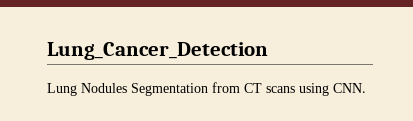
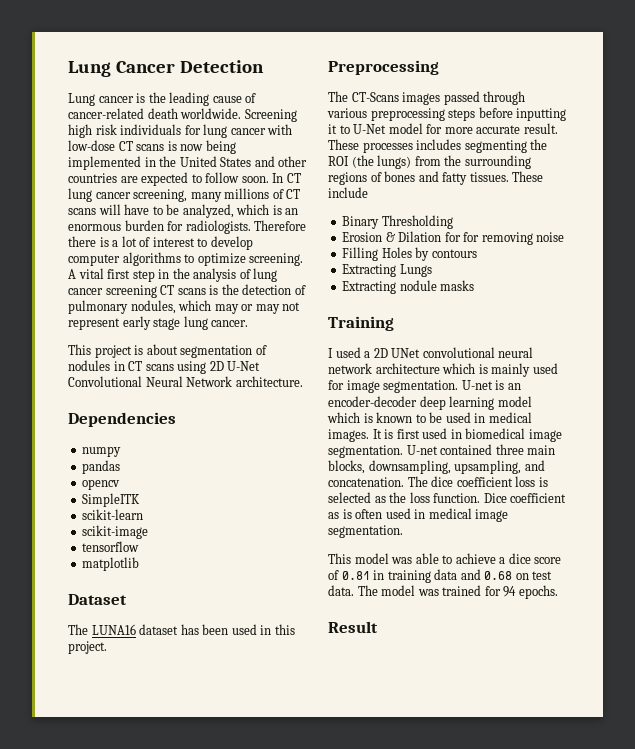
[47,42,268,60] [47,82,366,96] Lung_Cancer_Detection // Lung Nodules Segmentation from CT scans using CNN. -> [68,60,264,77] [68,92,257,106] [68,108,297,122] [68,124,293,138] [68,140,236,154] [68,156,308,170] [68,172,301,186] [68,188,301,202] [68,204,299,218] [68,220,307,234] [68,236,253,250] [68,252,304,266] [68,268,278,282] [68,284,306,298] [68,300,301,314] [68,316,249,330] [68,344,267,358] [68,360,261,374] [68,376,303,387] [68,412,176,427] [82,446,122,457] [82,460,121,474] [82,479,121,490] [82,493,141,507] [82,509,144,520] [82,525,149,539] [82,541,140,552] [82,557,140,571] [68,594,127,605] [68,624,295,635] [68,641,107,654] [328,60,439,75] [328,91,526,105] [327,107,567,121] [328,123,558,134] [328,139,548,153] [328,155,531,169] [328,171,544,185] [328,187,368,198] [342,215,453,229] [342,231,565,245] [342,247,477,261] [342,264,432,277] [342,280,475,294] [328,316,394,331] [328,347,534,358] [328,363,558,377] [328,380,521,393] [328,396,532,410] [327,412,532,423] [328,428,562,442] [328,444,556,458] [328,460,545,474] [328,476,548,487] [328,492,567,503] [328,508,509,522] [328,525,403,538] [328,553,562,564] [328,569,553,583] [328,585,558,599] [328,621,378,633] Lung Cancer Detection // Lung cancer is the leading cause of cancer-related death worldwide. Screening high risk individuals for lung cancer with low-dose CT scans is now being implemented in the United States and other countries are expected to follow soon. In CT lung cancer screening, many millions of CT scans will have to be analyzed, which is an enormous burden for radiologists. Therefore there is a lot of interest to develop computer algorithms to optimize screening. A vital first step in the analysis of lung cancer screening CT scans is the detection of pulmonary nodules, which may or may not represent early stage lung cancer. // This project is about segmentation of nodules in CT scans using 2D U-Net Convolutional Neural Network architecture. // Dependencies // numpy // pandas // opencv // SimpleITK // scikit-learn // scikit-image // tensorflow // matplotlib // Dataset // The LUNA16 dataset has been used in this project. // Preprocessing // The CT-Scans images passed through various preprocessing steps before inputting it to U-Net model for more accurate result. These processes includes segmenting the ROI (the lungs) from the surrounding regions of bones and fatty tissues. These include // Binary Thresholding // Erosion & Dilation for for removing noise // Filling Holes by contours // Extracting Lungs // Extracting nodule masks // Training // I used a 2D UNet convolutional neural network architecture which is mainly used for image segmentation. U-net is an encoder-decoder deep learning model which is known to be used in medical images. It is first used in biomedical image segmentation. U-net contained three main blocks, downsampling, upsampling, and concatenation. The dice coefficient loss is selected as the loss function. Dice coefficient as is often used in medical image segmentation. // This model was able to achieve a dice score of 0.81 in training data and 0.68 on test data. The model was trained for 94 epochs. // Result

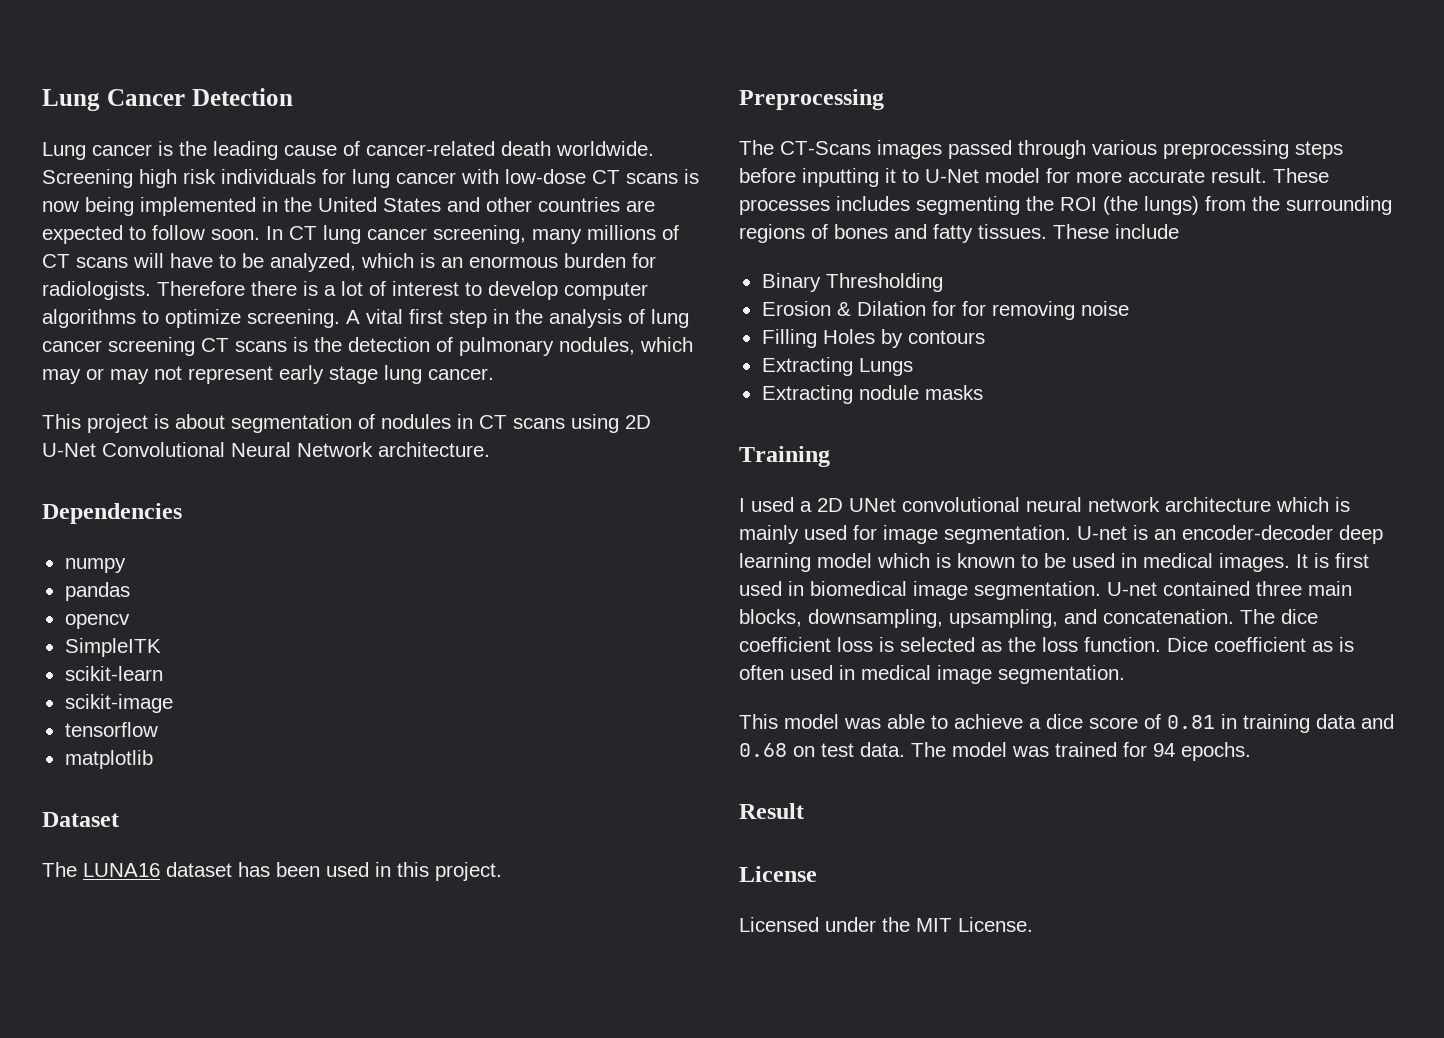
(378, 627) none -> [739,866,817,882] [739,917,1033,932] // License // Licensed under the MIT License.

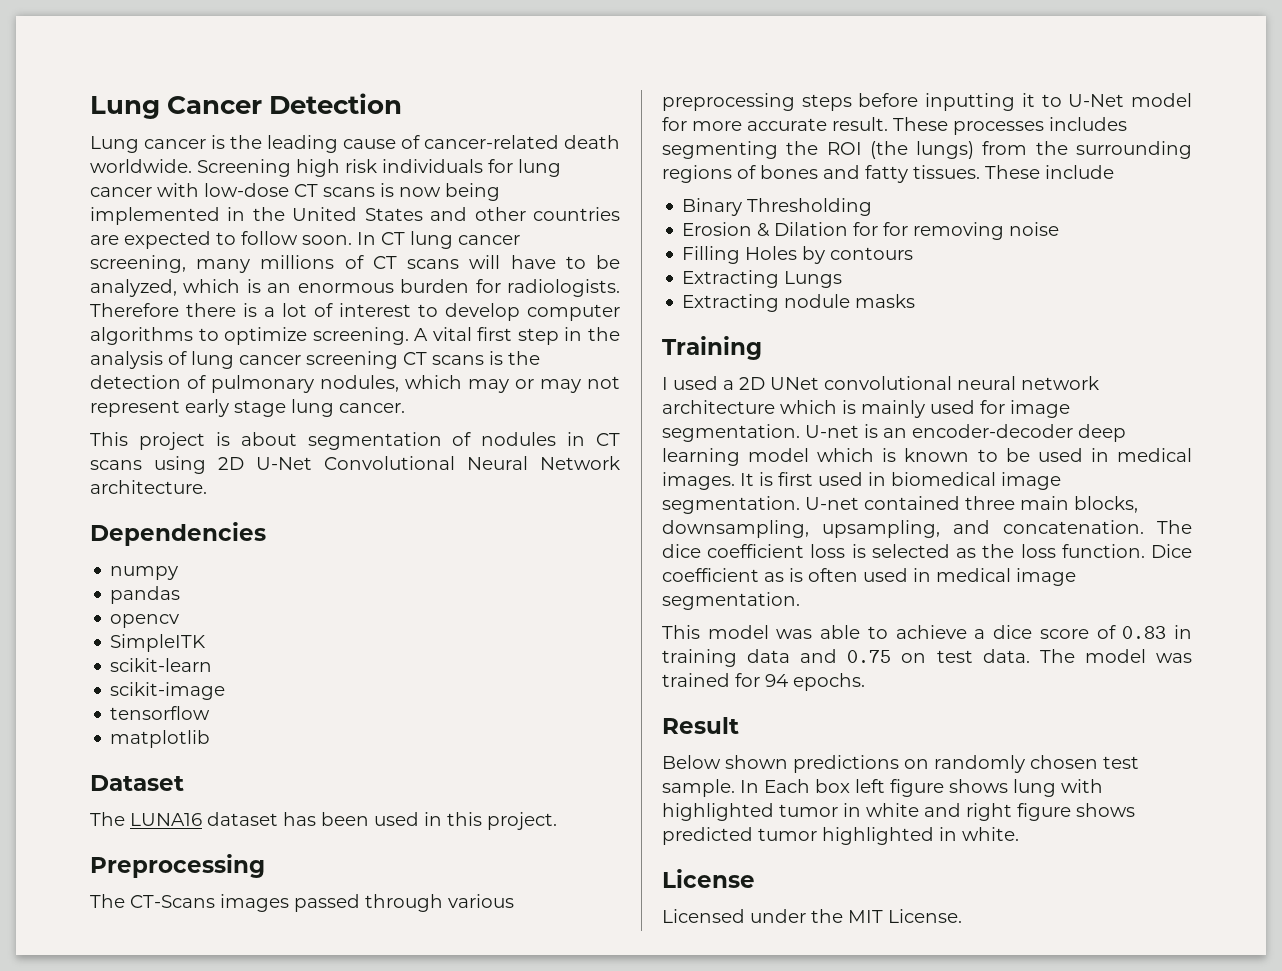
[1167,715,1215,729] 0.81 -> [1122,626,1167,639] 0.83
[739,743,787,757] 0.68 -> [847,650,892,663] 0.75
(804, 811) none -> [662,755,1139,773] [662,779,1103,797] [662,803,1135,821] [662,827,1019,845] // Below shown predictions on randomly chosen test sample. In Each box left figure shows lung with highlighted tumor in white and right figure shows predicted tumor highlighted in white.

